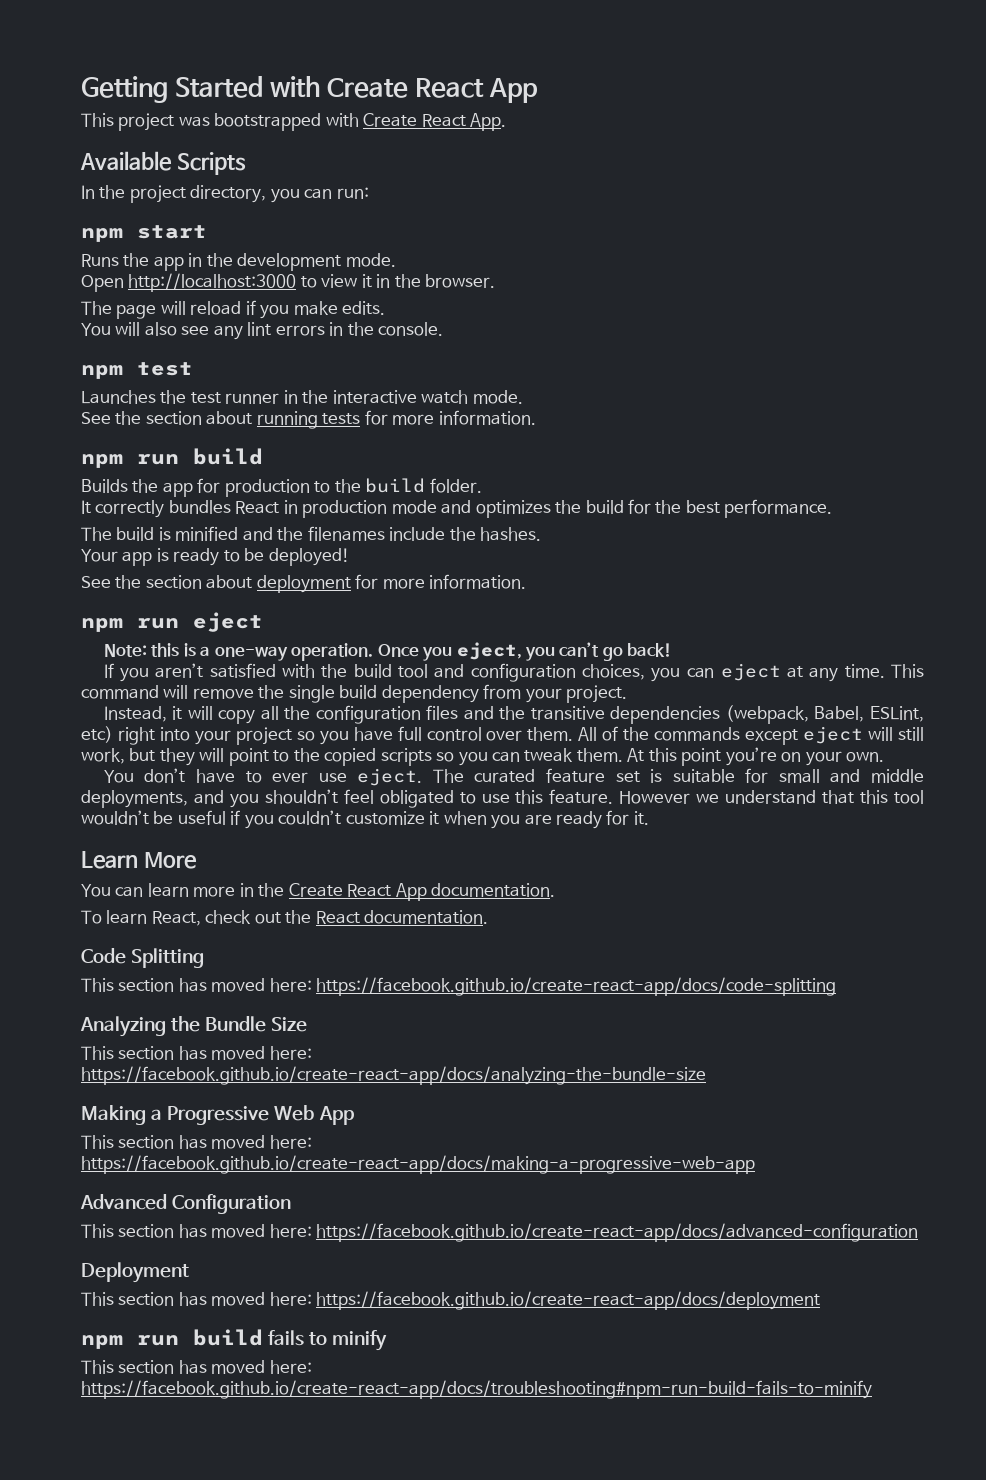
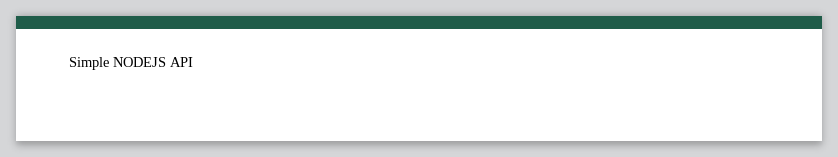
[81,76,538,103] [81,113,507,131] [80,151,246,175] [81,185,369,203] [81,225,207,242] [81,253,396,271] [81,273,496,292] [81,300,386,319] [81,322,444,340] [81,362,193,379] [81,390,523,404] [81,410,536,429] [81,448,263,468] [81,478,482,497] [81,499,833,518] [81,526,542,541] [81,548,350,566] [81,574,527,593] [81,612,263,632] [103,642,673,661] [103,663,925,682] [81,684,628,703] [103,705,924,724] [81,726,924,745] [81,747,885,766] [103,768,924,786] [81,789,925,808] [81,810,649,829] [81,851,197,869] [81,883,556,901] [81,910,489,926] [81,948,205,968] [81,977,837,996] [80,1016,308,1037] [81,1046,312,1060] [81,1066,706,1085] [81,1105,354,1125] [81,1135,312,1149] [81,1155,755,1174] [80,1194,292,1214] [81,1223,919,1242] [81,1262,189,1283] [81,1291,821,1310] [81,1329,388,1351] [81,1360,312,1374] [81,1380,872,1399] Getting Started with Create React App // This project was bootstrapped with Create React App. // Available Scripts // In the project directory, you can run: // npm start // Runs the app in the development mode. // Open http://localhost:3000 to view it in the browser. // The page will reload if you make edits. // You will also see any lint errors in the console. // npm test // Launches the test runner in the interactive watch mode. // See the section about running tests for more information. // npm run build // Builds the app for production to the build folder. // It correctly bundles React in production mode and optimizes the build for the best performance. // The build is minified and the filenames include the hashes. // Your app is ready to be deployed! // See the section about deployment for more information. // npm run eject // Note: this is a one-way operation. Once you eject, you can’t go back! // If you aren’t satisfied with the build tool and configuration choices, you can eject at any time. This command will remove the single build dependency from your project. // Instead, it will copy all the configuration files and the transitive dependencies (webpack, Babel, ESLint, etc) right into your project so you have full control over them. All of the commands except eject will still work, but they will point to the copied scripts so you can tweak them. At this point you’re on your own. // You don’t have to ever use eject. The curated feature set is suitable for small and middle deployments, and you shouldn’t feel obligated to use this feature. However we understand that this tool wouldn’t be useful if you couldn’t customize it when you are ready for it. // Learn More // You can learn more in the Create React App documentation. // To learn React, check out the React documentation. // Code Splitting // This section has moved here: https://facebook.github.io/create-react-app/docs/code-splitting // Analyzing the Bundle Size // This section has moved here: https://facebook.github.io/create-react-app/docs/analyzing-the-bundle-size // Making a Progressive Web App // This section has moved here: https://facebook.github.io/create-react-app/docs/making-a-progressive-web-app // Advanced Configuration // This section has moved here: https://facebook.github.io/create-react-app/docs/advanced-configuration // Deployment // This section has moved here: https://facebook.github.io/create-react-app/docs/deployment // npm run build fails to minify // This section has moved here: https://facebook.github.io/create-react-app/docs/troubleshooting#npm-run-build-fails-to-minify -> [69,57,193,70] Simple NODEJS API

